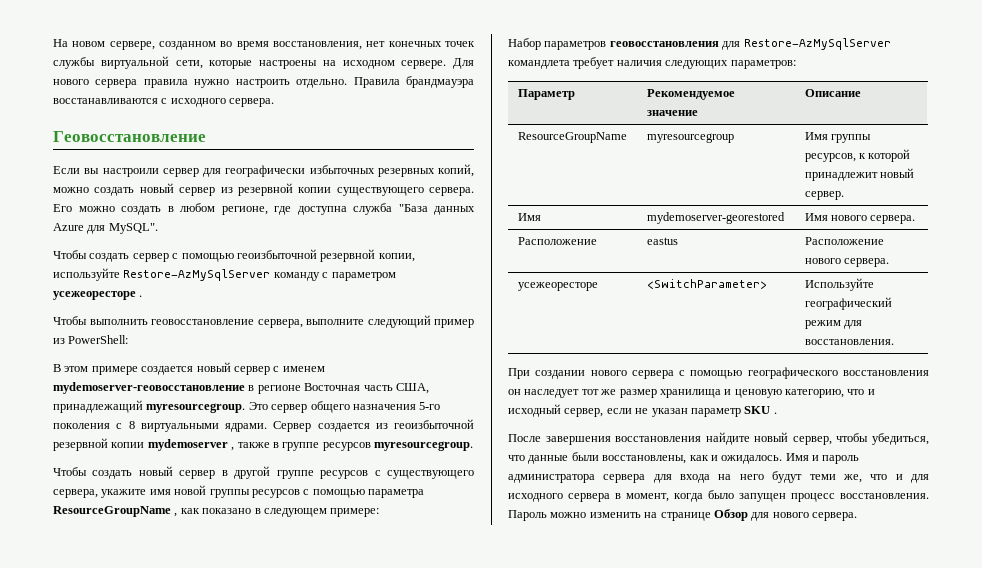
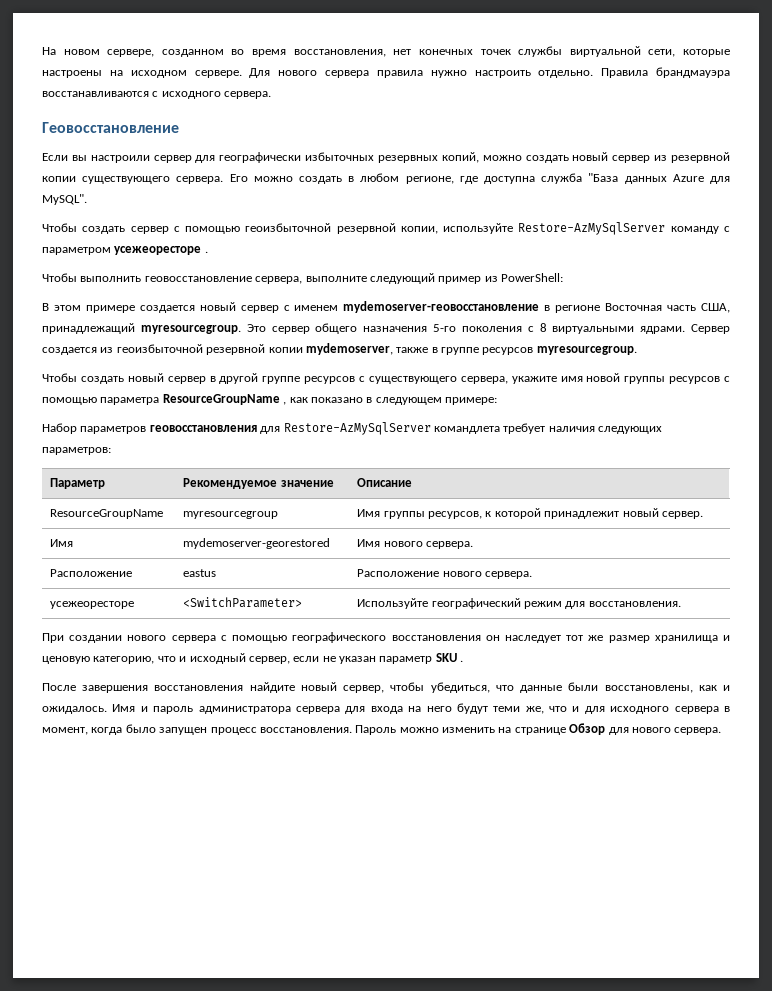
[147,439,235,451] mydemoserver , -> [305,343,393,355] mydemoserver,

